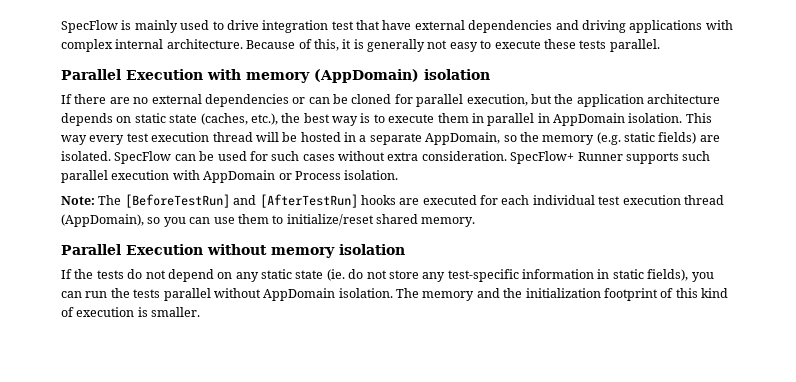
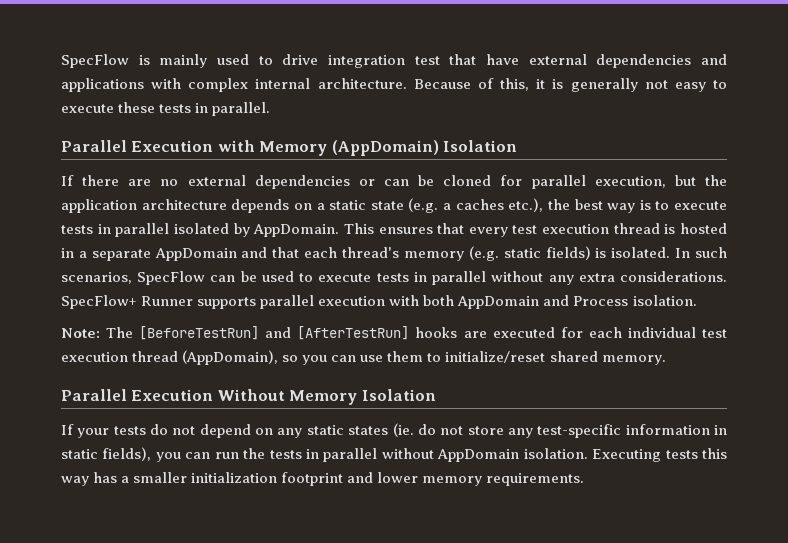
[581,20,626,33] driving -> (727, 59) none
(607, 44) none -> [195,103,209,113] in
[246,69,490,83] memory (AppDomain) isolation -> [259,140,518,156] Memory (AppDomain) Isolation
[134,113,248,125] static state (caches, -> [316,198,504,213] a static state (e.g. a caches
[437,113,712,126] [61,135,87,145] them in parallel in AppDomain isolation. This way -> [61,223,465,237] tests in parallel isolated by AppDomain. This ensures that
[255,132,298,142] will be -> [664,224,676,234] is
[425,132,720,145] [61,151,507,164] AppDomain, so the memory (e.g. static fields) are isolated. SpecFlow can be used for such cases without extra consideration. -> [154,246,728,261] [61,271,727,285] AppDomain and that each thread's memory (e.g. static fields) is isolated. In such scenarios, SpecFlow can be used to execute tests in parallel without any extra considerations.
[682,151,711,161] such -> (257, 303) none
[203,170,292,183] AppDomain or -> [423,295,570,309] both AppDomain and
[207,244,405,258] [61,269,94,279] without memory isolation // If the -> [217,389,436,405] [61,424,110,438] Without Memory Isolation // If your
[295,270,324,279] state -> [348,426,389,435] states
(161, 293) none -> [306,449,320,459] in
[396,288,728,301] [61,307,201,317] The memory and the initialization footprint of this kind of execution is smaller. -> [592,448,728,462] [61,472,585,486] Executing tests this way has a smaller initialization footprint and lower memory requirements.

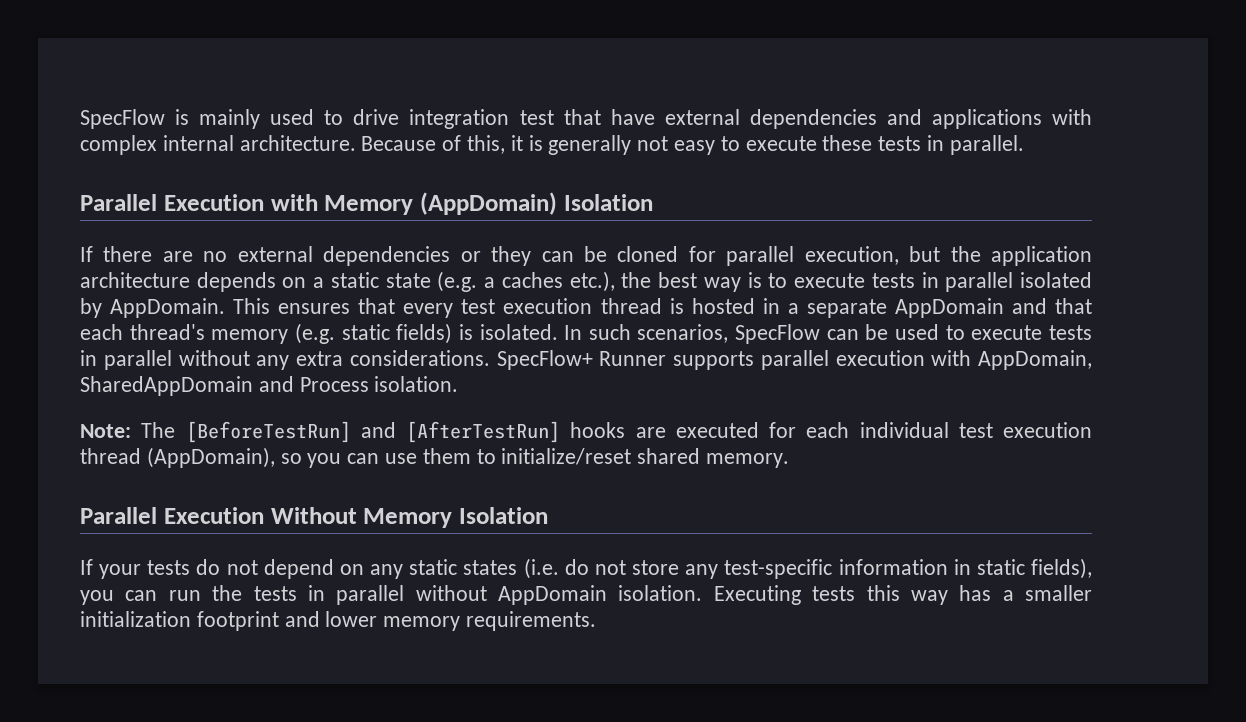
(375, 182) none -> [491,246,532,266] they
[423,295,540,309] both AppDomain -> [978,350,1092,370] [80,376,253,396] AppDomain, SharedAppDomain
[392,423,414,437] (ie. -> [523,558,559,579] (i.e.

